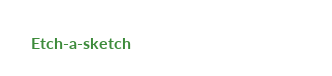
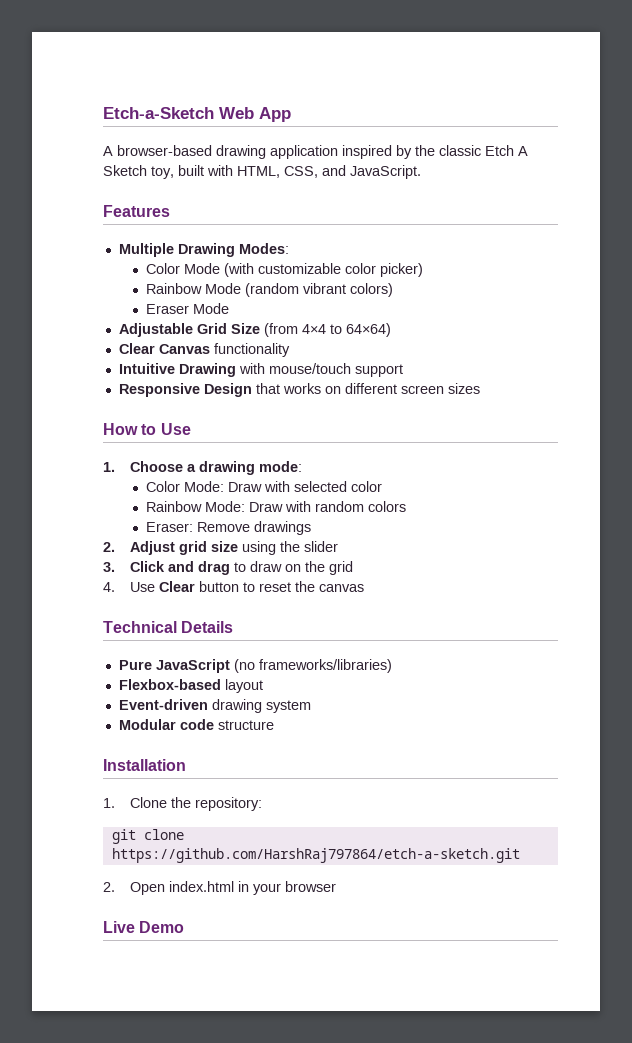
[31,38,131,49] Etch-a-sketch -> [103,107,291,122] [103,145,528,159] [103,165,421,179] [103,205,170,217] [118,243,289,257] [145,263,423,277] [145,283,393,297] [145,303,229,314] [118,323,391,337] [118,343,290,357] [118,363,403,377] [118,383,480,397] [103,423,191,435] [103,461,302,475] [145,481,382,492] [145,501,406,512] [145,521,311,535] [103,541,338,555] [103,561,353,575] [103,581,364,592] [103,621,234,633] [118,659,392,673] [118,679,263,693] [118,699,311,713] [118,719,274,730] [103,759,186,771] [103,797,262,811] [111,829,184,844] [111,848,520,863] [103,881,336,895] [103,921,185,933] Etch-a-Sketch Web App // A browser-based drawing application inspired by the classic Etch A Sketch toy, built with HTML, CSS, and JavaScript. // Features // Multiple Drawing Modes: // Color Mode (with customizable color picker) // Rainbow Mode (random vibrant colors) // Eraser Mode // Adjustable Grid Size (from 4×4 to 64×64) // Clear Canvas functionality // Intuitive Drawing with mouse/touch support // Responsive Design that works on different screen sizes // How to Use // 1. Choose a drawing mode: // Color Mode: Draw with selected color // Rainbow Mode: Draw with random colors // Eraser: Remove drawings // 2. Adjust grid size using the slider // 3. Click and drag to draw on the grid // 4. Use Clear button to reset the canvas // Technical Details // Pure JavaScript (no frameworks/libraries) // Flexbox-based layout // Event-driven drawing system // Modular code structure // Installation // 1. Clone the repository: // git clone https://github.com/HarshRaj797864/etch-a-sketch.git // 2. Open index.html in your browser // Live Demo

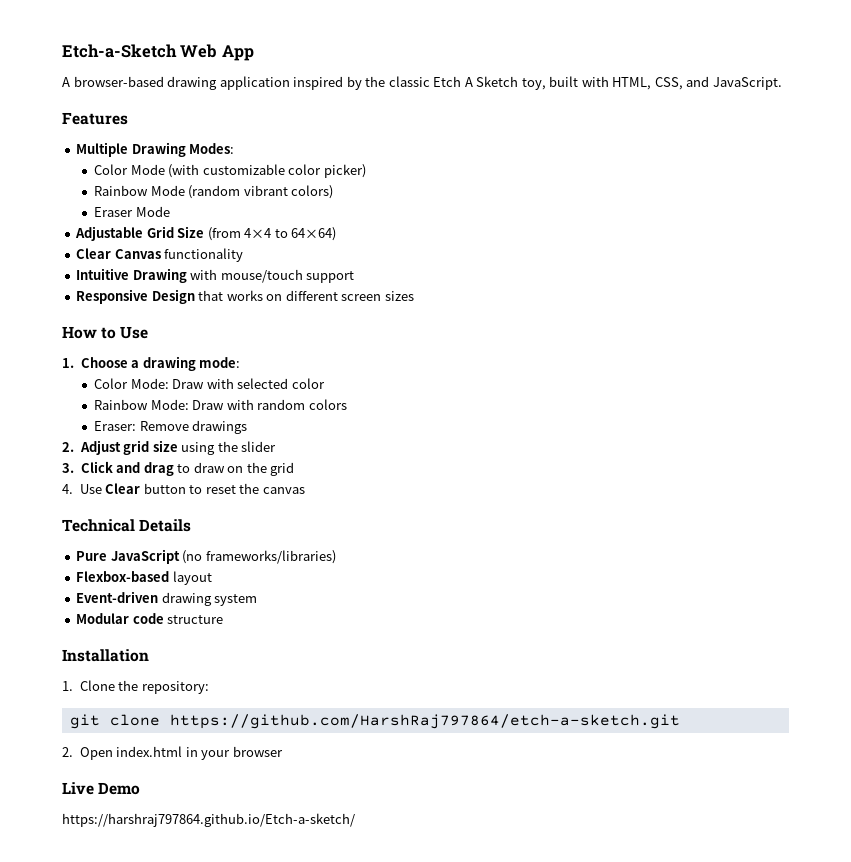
(185, 927) none -> [62,813,355,827] // https://harshraj797864.github.io/Etch-a-sketch/

